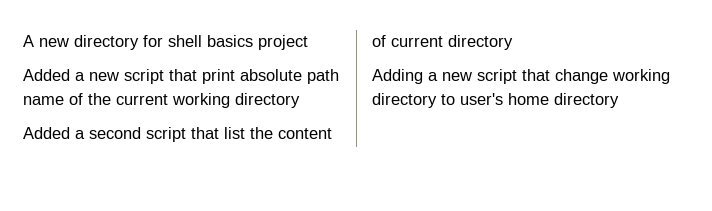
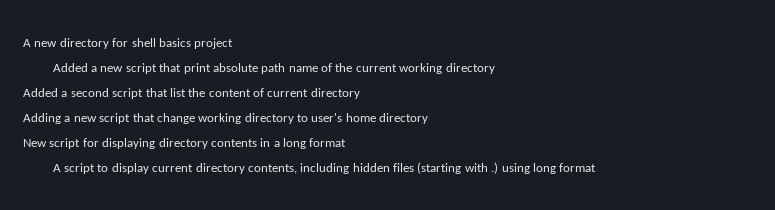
(619, 100) none -> [23,138,347,149] [52,162,597,174] // New script for displaying directory contents in a long format // A script to display current directory contents, including hidden files (starting with .) using long format

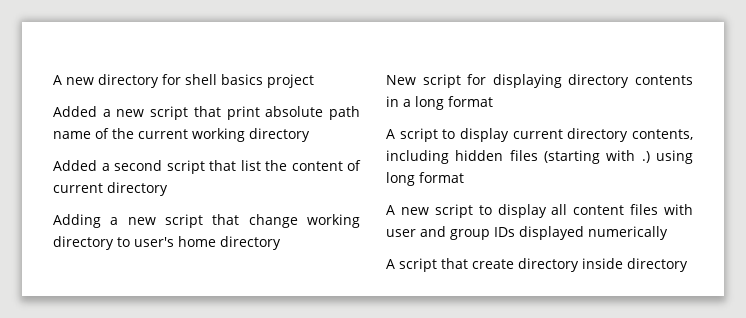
(597, 167) none -> [386,204,693,218] [386,226,668,240] [386,258,688,272] // A new script to display all content files with user and group IDs displayed numerically // A script that create directory inside directory

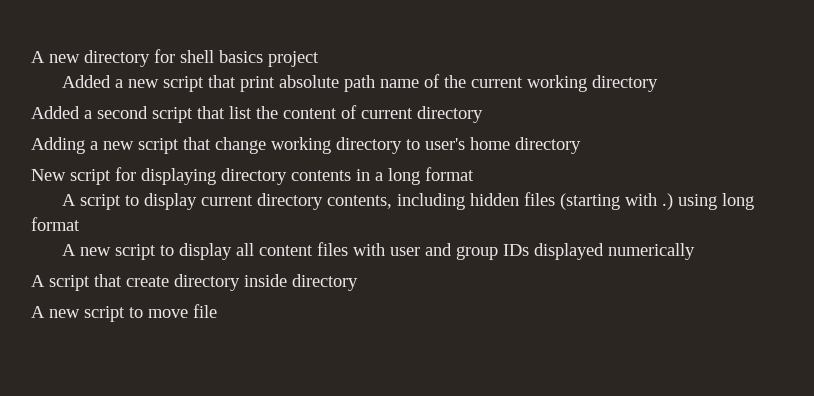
(688, 265) none -> [31,304,217,322] // A new script to move file

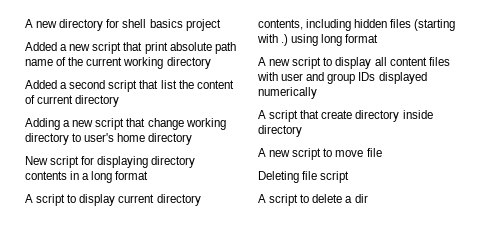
(217, 311) none -> [258,171,350,183] [258,194,368,206] // Deleting file script // A script to delete a dir

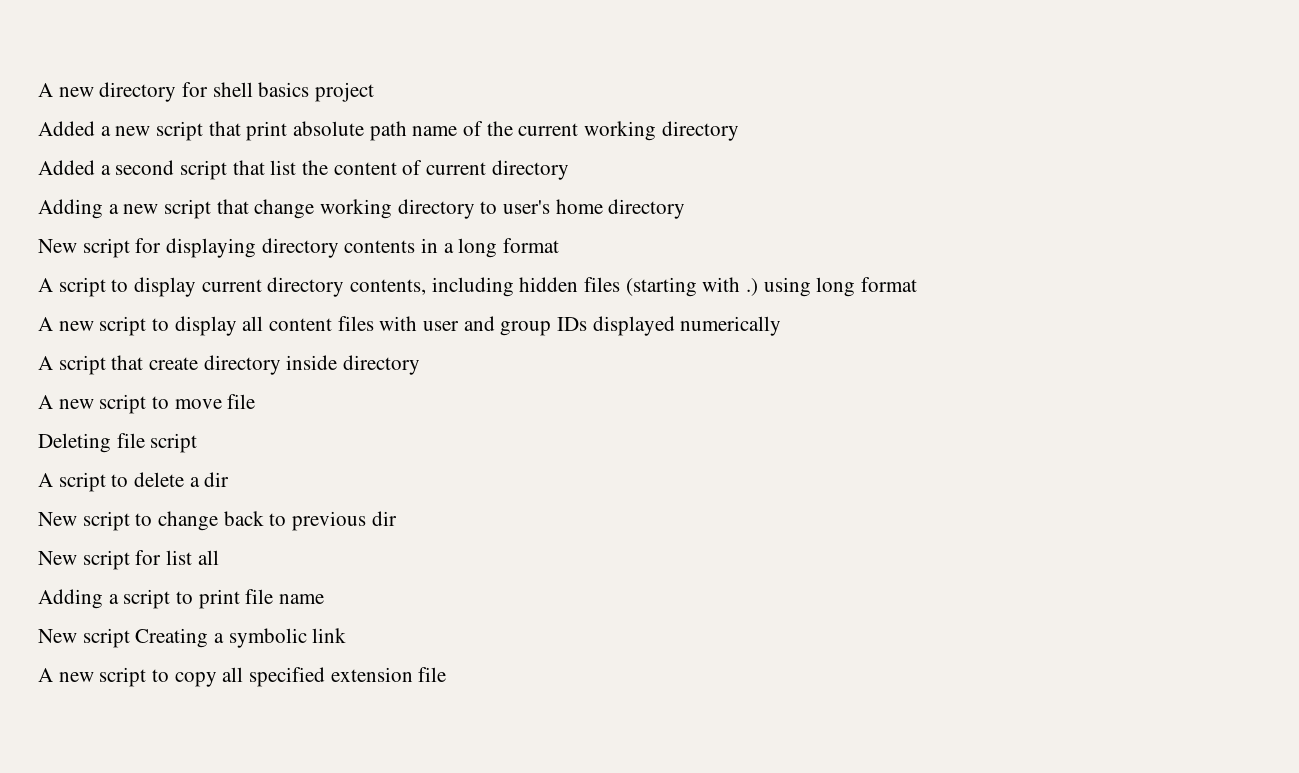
(368, 198) none -> [38,511,397,531] [38,550,219,570] [38,589,325,609] [38,628,347,648] [38,667,447,687] // New script to change back to previous dir // New script for list all // Adding a script to print file name // New script Creating a symbolic link // A new script to copy all specified extension file

